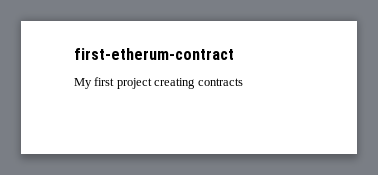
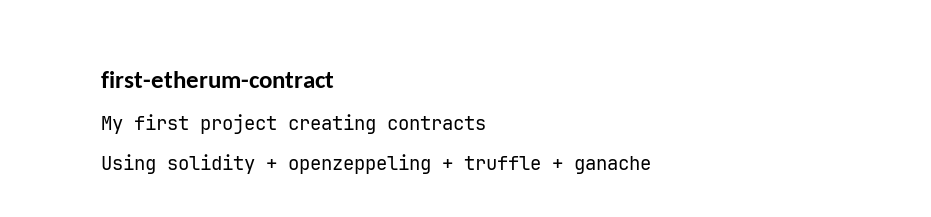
(243, 82) none -> [101,154,651,174] // Using solidity + openzeppeling + truffle + ganache

